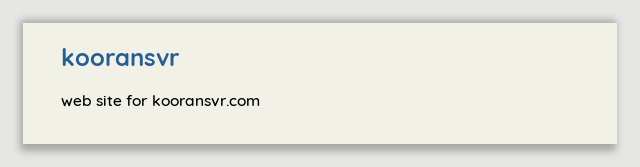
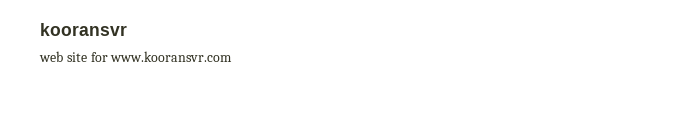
[151,95,260,107] kooransvr.com -> [110,51,233,62] www.kooransvr.com

